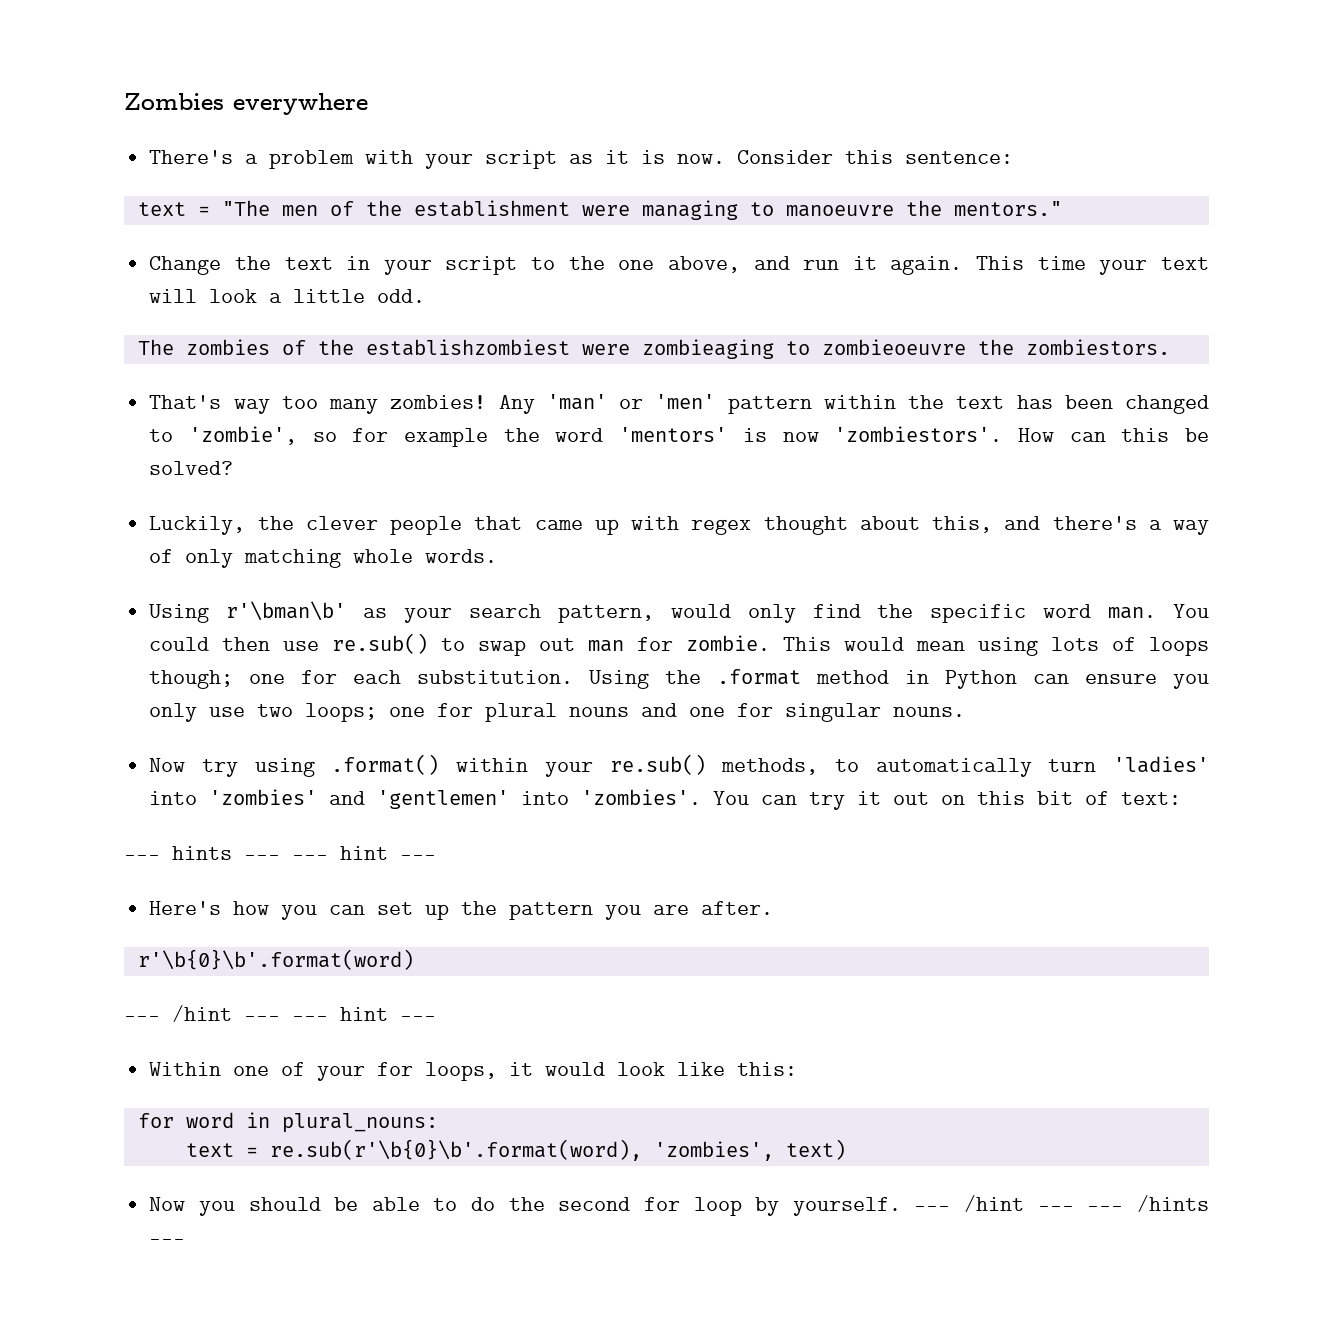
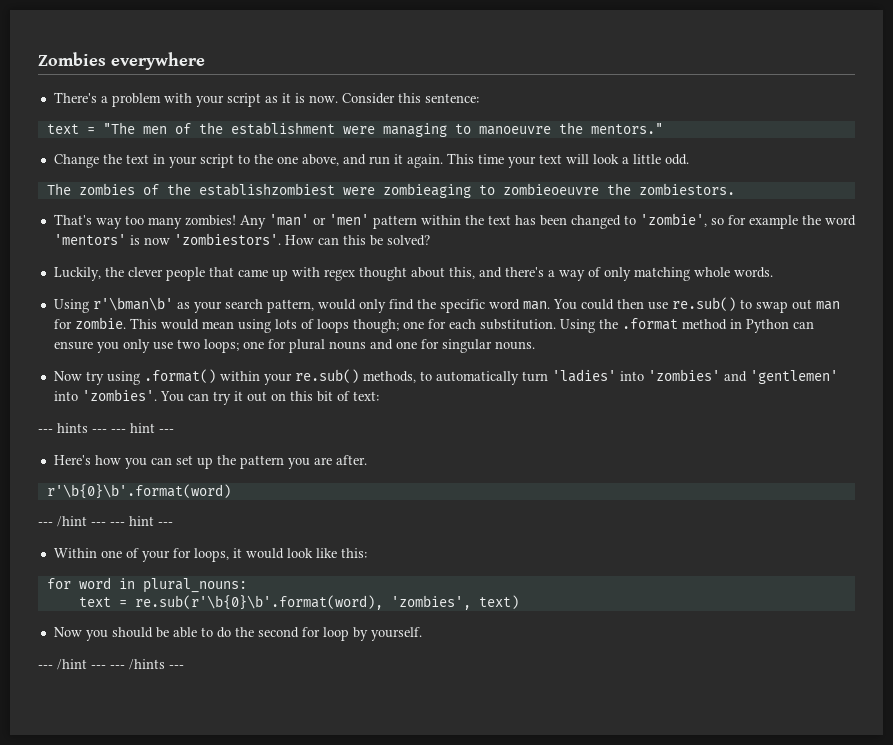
(901, 1206) none -> (422, 634) //

